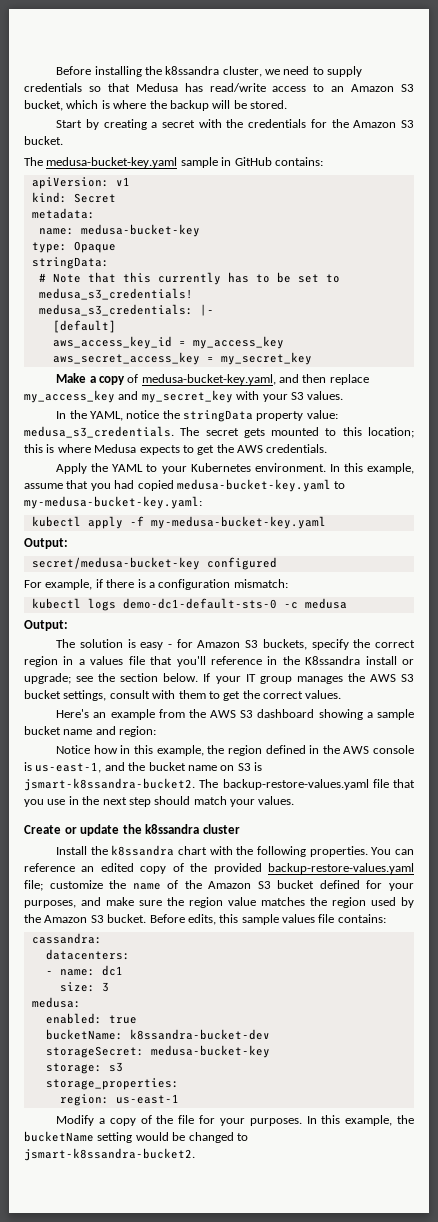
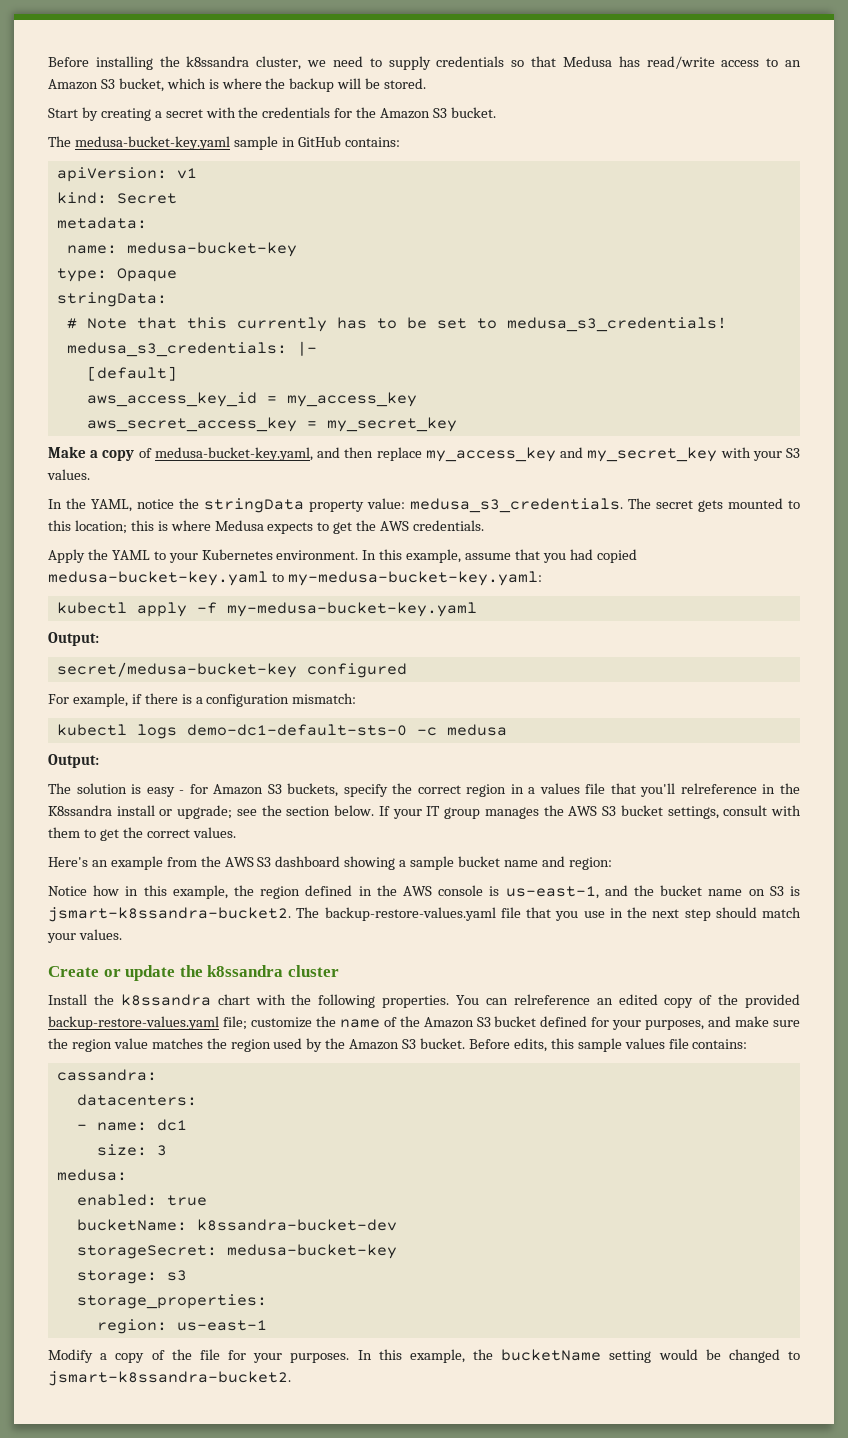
[210,656,262,665] reference -> [680,783,757,794] relreference
[24,863,75,872] reference -> [513,994,590,1005] relreference

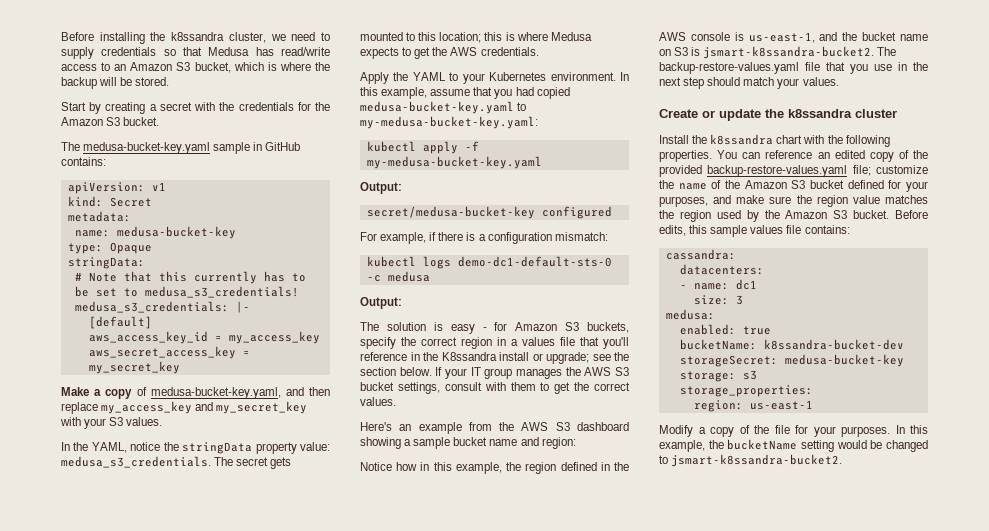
[680,783,757,794] relreference -> [360,352,407,361] reference
[513,994,590,1005] relreference -> [765,150,813,159] reference

